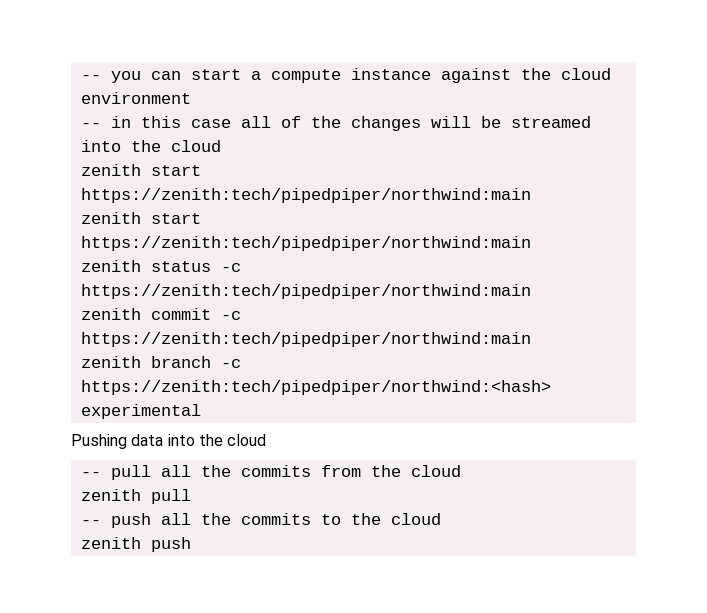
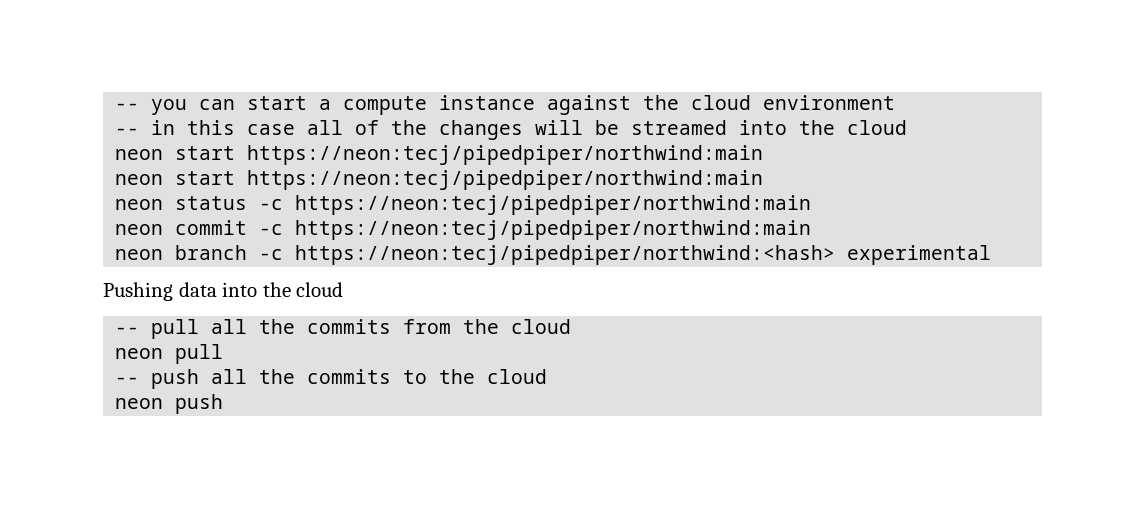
[80,164,201,176] [80,188,531,203] [80,212,201,224] [80,236,531,251] [80,260,241,272] [80,284,531,299] [80,308,241,320] [80,332,531,347] [80,356,141,368] zenith start https://zenith:tech/pipedpiper/northwind:main // zenith start https://zenith:tech/pipedpiper/northwind:main // zenith status -c https://zenith:tech/pipedpiper/northwind:main // zenith commit -c https://zenith:tech/pipedpiper/northwind:main // zenith -> [115,145,764,165] [115,170,764,190] [115,195,812,215] [115,220,812,240] [115,249,164,260] neon start https://neon:tecj/pipedpiper/northwind:main // neon start https://neon:tecj/pipedpiper/northwind:main // neon status -c https://neon:tecj/pipedpiper/northwind:main // neon commit -c https://neon:tecj/pipedpiper/northwind:main // neon
[80,380,551,395] https://zenith:tech/pipedpiper/northwind:<hash> -> [295,245,836,265] https://neon:tecj/pipedpiper/northwind:<hash>
[80,489,141,501] zenith -> [115,348,164,359] neon
[80,537,141,549] zenith -> [115,398,164,409] neon

